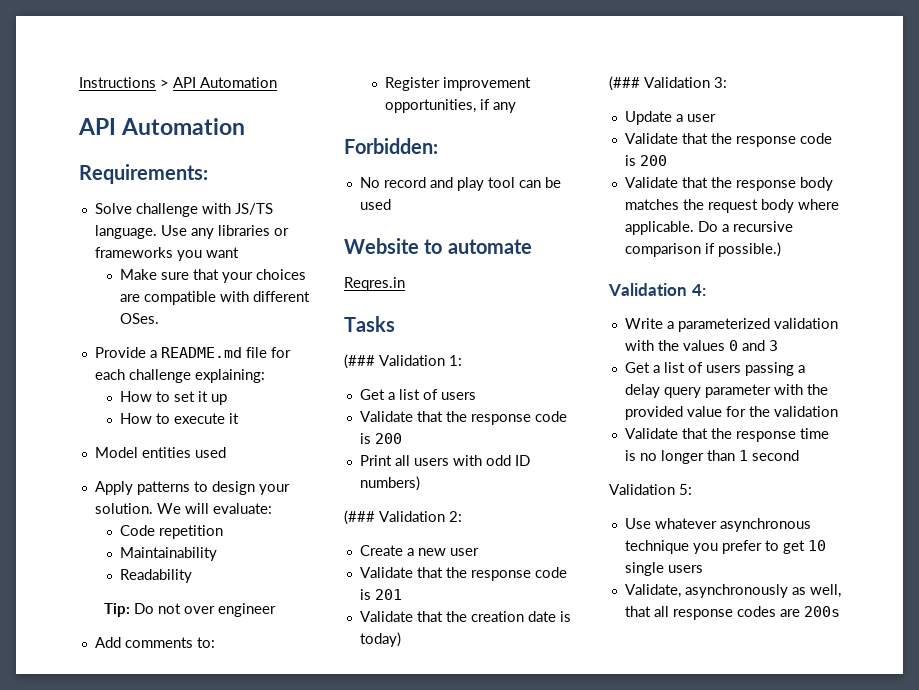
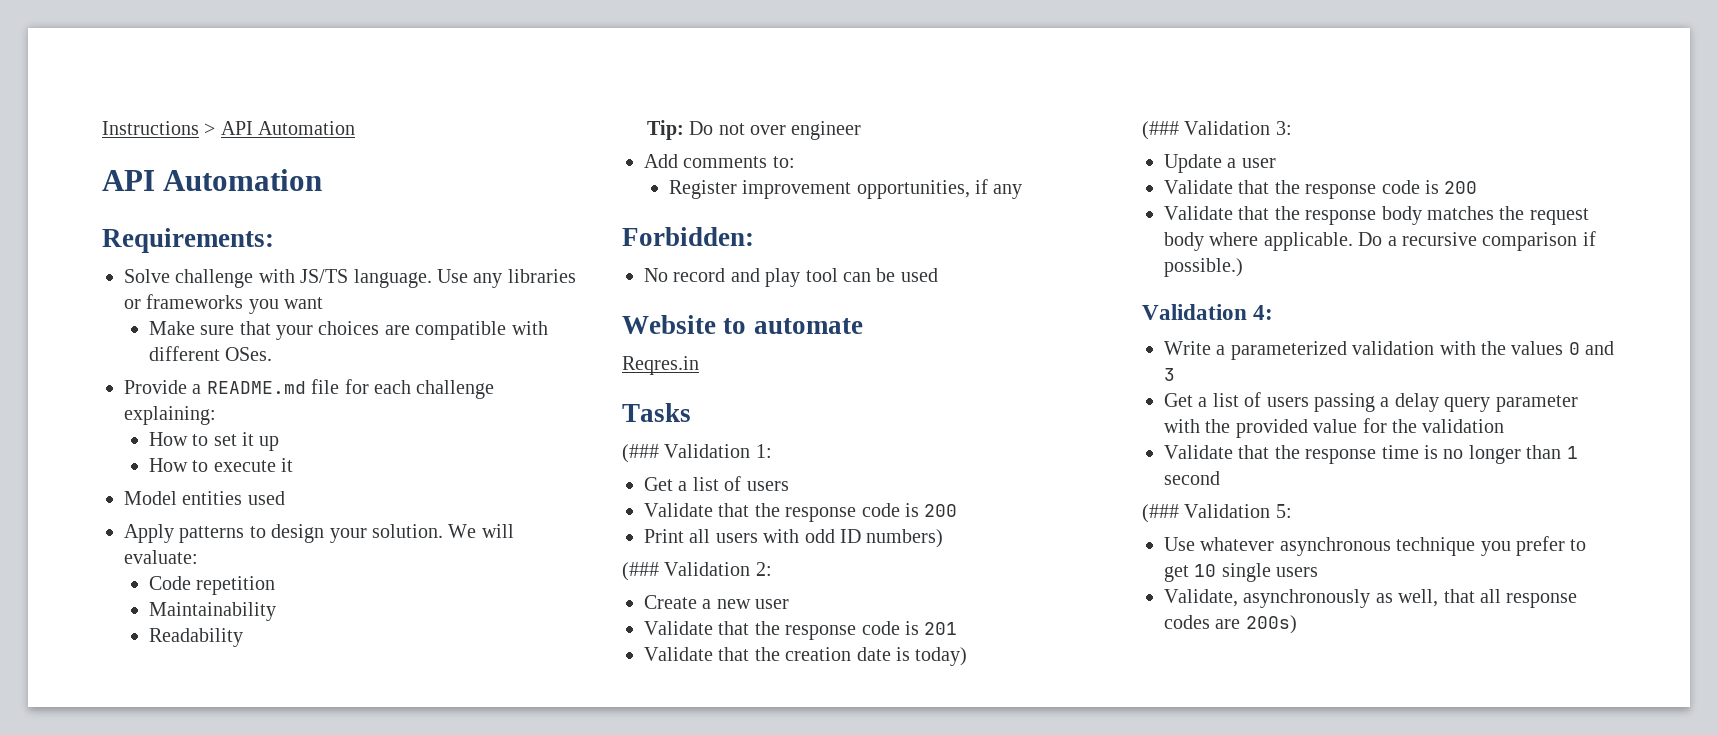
(799, 455) none -> [1142,504,1179,523] (###
[803,606,840,617] 200s -> [1245,615,1297,634] 200s)

